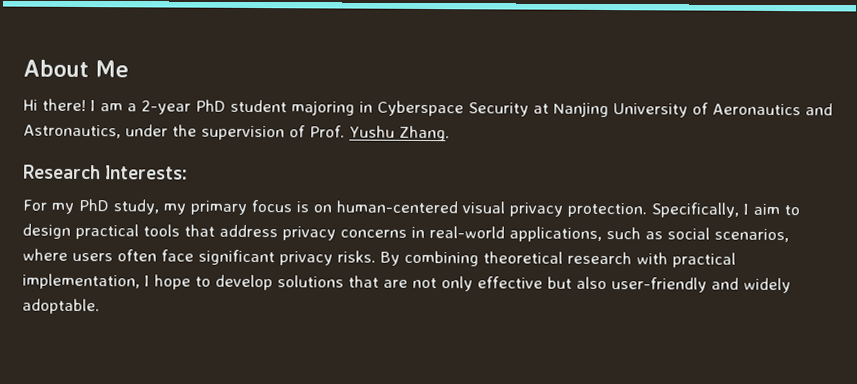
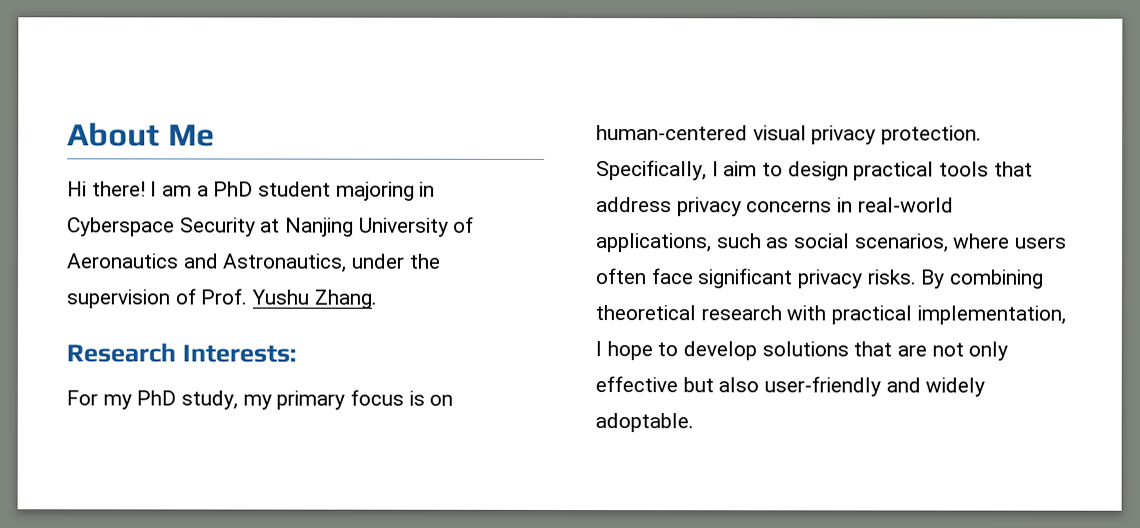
[141,100,191,115] 2-year -> (209, 191) none

